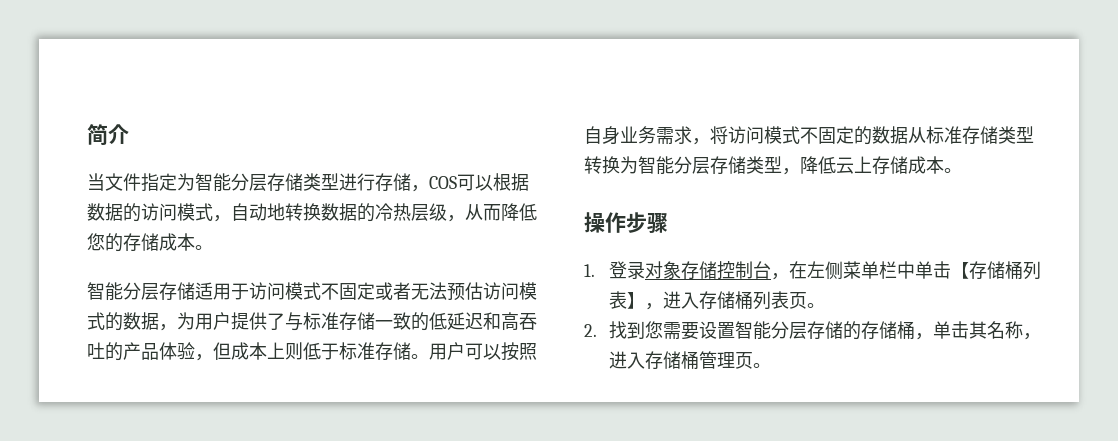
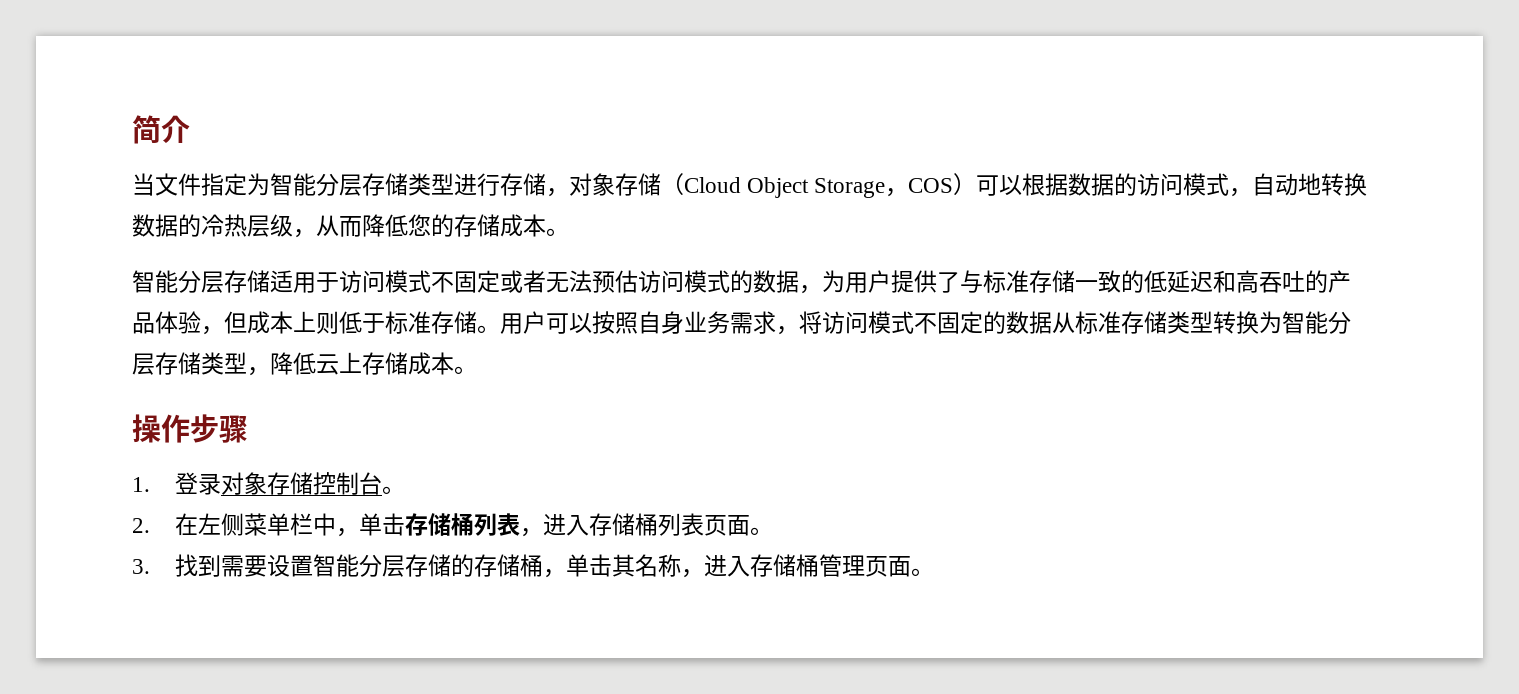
[429,176,457,189] COS -> [569,173,977,198] 对象存储（Cloud Object Storage，COS）
[770,273,789,280] ， -> [382,486,406,494] [132,518,150,533] 。 // 2.
[914,261,1041,280] [608,291,645,309] 单击【存储桶列表】 -> [336,513,521,537] ，单击存储桶列表
[806,303,825,308] [584,321,663,339] 。 // 2.找到您 -> [727,515,774,536] [132,554,222,577] 面。 // 3.找到
(753, 360) none -> [888,556,912,577] 面

